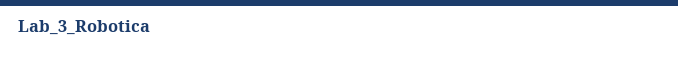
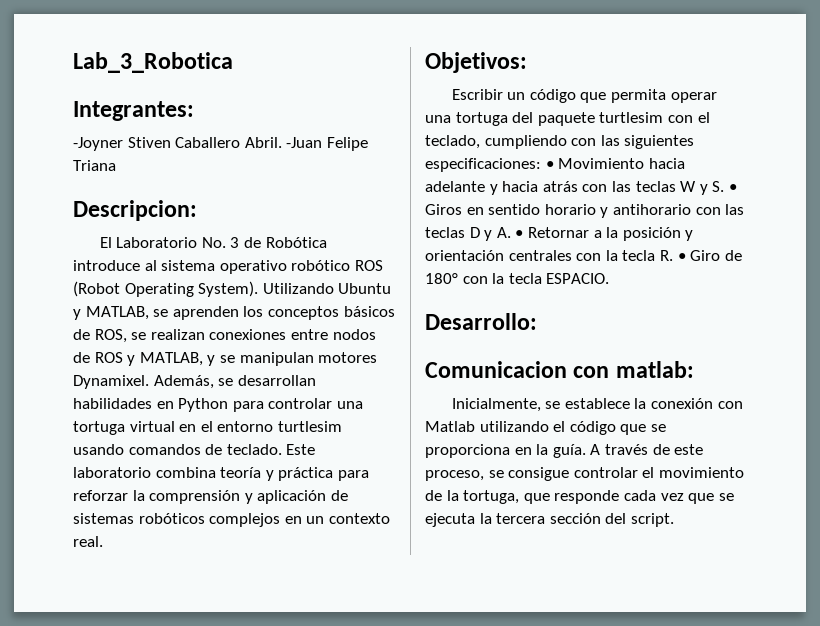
(150, 27) none -> [73,101,194,121] [73,137,368,151] [73,160,116,171] [73,200,197,221] [99,237,327,248] [73,260,383,274] [73,281,392,297] [73,306,395,320] [73,329,376,343] [73,352,378,366] [73,375,316,389] [73,398,363,412] [73,421,342,435] [73,444,316,455] [73,467,369,481] [73,490,348,504] [73,513,390,527] [73,536,103,547] [425,52,527,73] [451,89,717,103] [425,112,710,126] [425,135,695,149] [425,158,685,172] [425,181,737,195] [425,204,745,218] [425,227,694,241] [425,250,742,261] [425,273,610,284] [425,313,537,330] [425,361,694,378] [451,398,743,412] [425,421,666,435] [425,444,704,458] [425,467,744,481] [425,490,734,504] [425,513,674,527] // Integrantes: // -Joyner Stiven Caballero Abril. -Juan Felipe Triana // Descripcion: // El Laboratorio No. 3 de Robótica introduce al sistema operativo robótico ROS (Robot Operating System). Utilizando Ubuntu y MATLAB, se aprenden los conceptos básicos de ROS, se realizan conexiones entre nodos de ROS y MATLAB, y se manipulan motores Dynamixel. Además, se desarrollan habilidades en Python para controlar una tortuga virtual en el entorno turtlesim usando comandos de teclado. Este laboratorio combina teoría y práctica para reforzar la comprensión y aplicación de sistemas robóticos complejos en un contexto real. // Objetivos: // Escribir un código que permita operar una tortuga del paquete turtlesim con el teclado, cumpliendo con las siguientes especificaciones: • Movimiento hacia adelante y hacia atrás con las teclas W y S. • Giros en sentido horario y antihorario con las teclas D y A. • Retornar a la posición y orientación centrales con la tecla R. • Giro de 180° con la tecla ESPACIO. // Desarrollo: // Comunicacion con matlab: // Inicialmente, se establece la conexión con Matlab utilizando el código que se proporciona en la guía. A través de este proceso, se consigue controlar el movimiento de la tortuga, que responde cada vez que se ejecuta la tercera sección del script.

